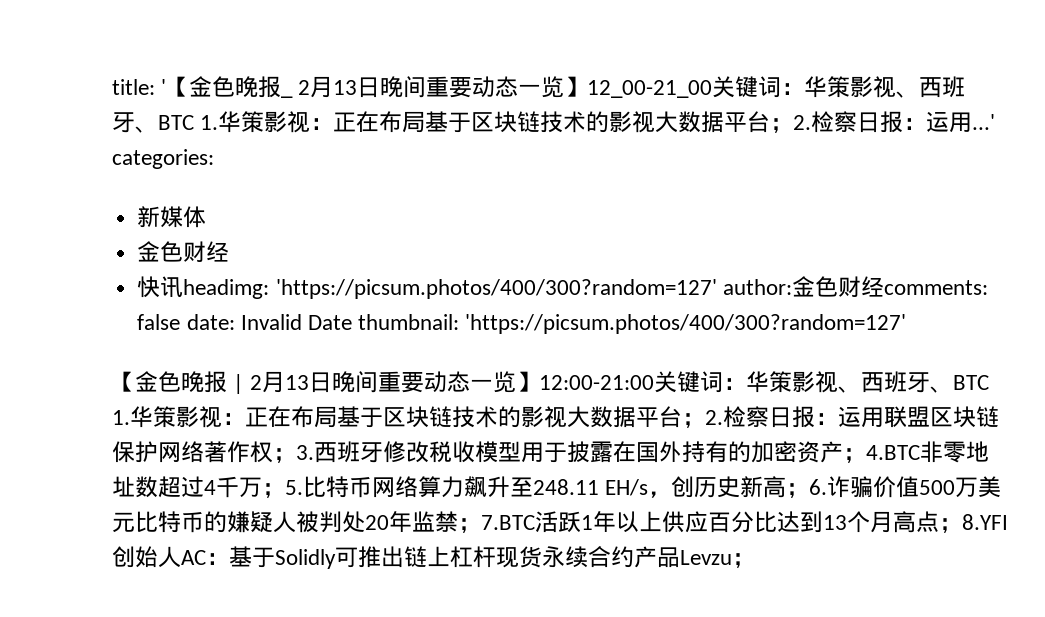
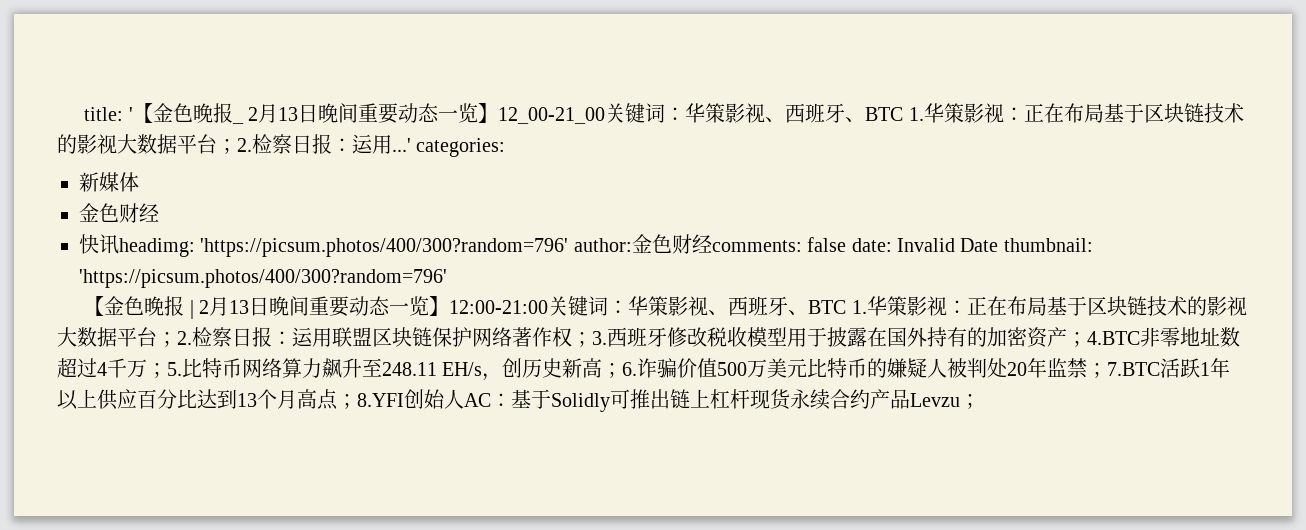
[275,279,717,299] 'https://picsum.photos/400/300?random=127' -> [200,238,569,257] 'https://picsum.photos/400/300?random=796'
[465,314,907,334] 'https://picsum.photos/400/300?random=127' -> [79,269,447,288] 'https://picsum.photos/400/300?random=796'

